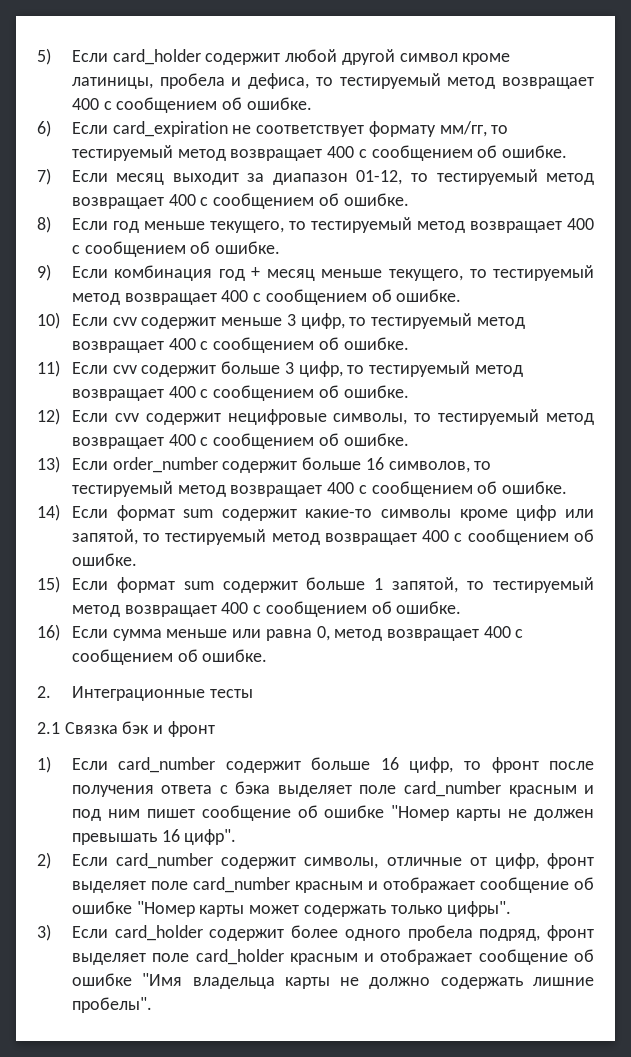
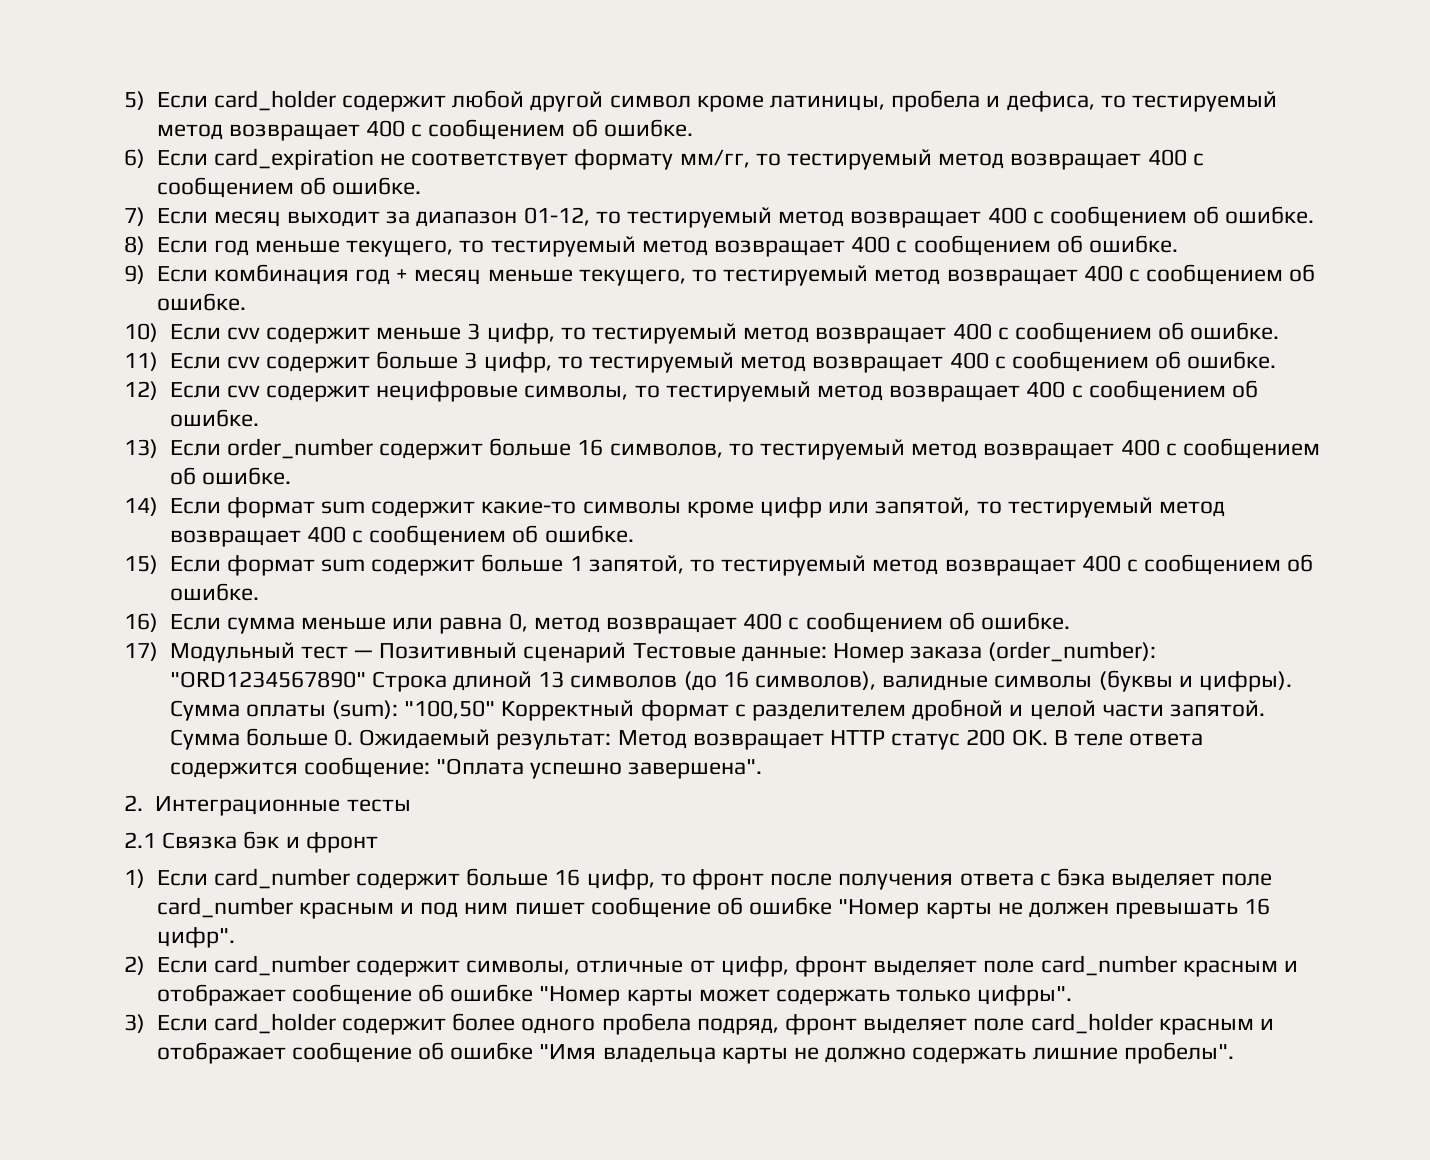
(268, 655) none -> [124,641,1157,663] [169,670,1293,692] [169,699,1266,721] [169,728,1204,750] [169,757,763,779] // 17) Модульный тест — Позитивный сценарий Тестовые данные: Номер заказа (order_number): "ORD1234567890" Строка длиной 13 символов (до 16 символов), валидные символы (буквы и цифры). Сумма оплаты (sum): "100,50" Корректный формат с разделителем дробной и целой части запятой. Сумма больше 0. Ожидаемый результат: Метод возвращает HTTP статус 200 OK. В теле ответа содержится сообщение: "Оплата успешно завершена".

